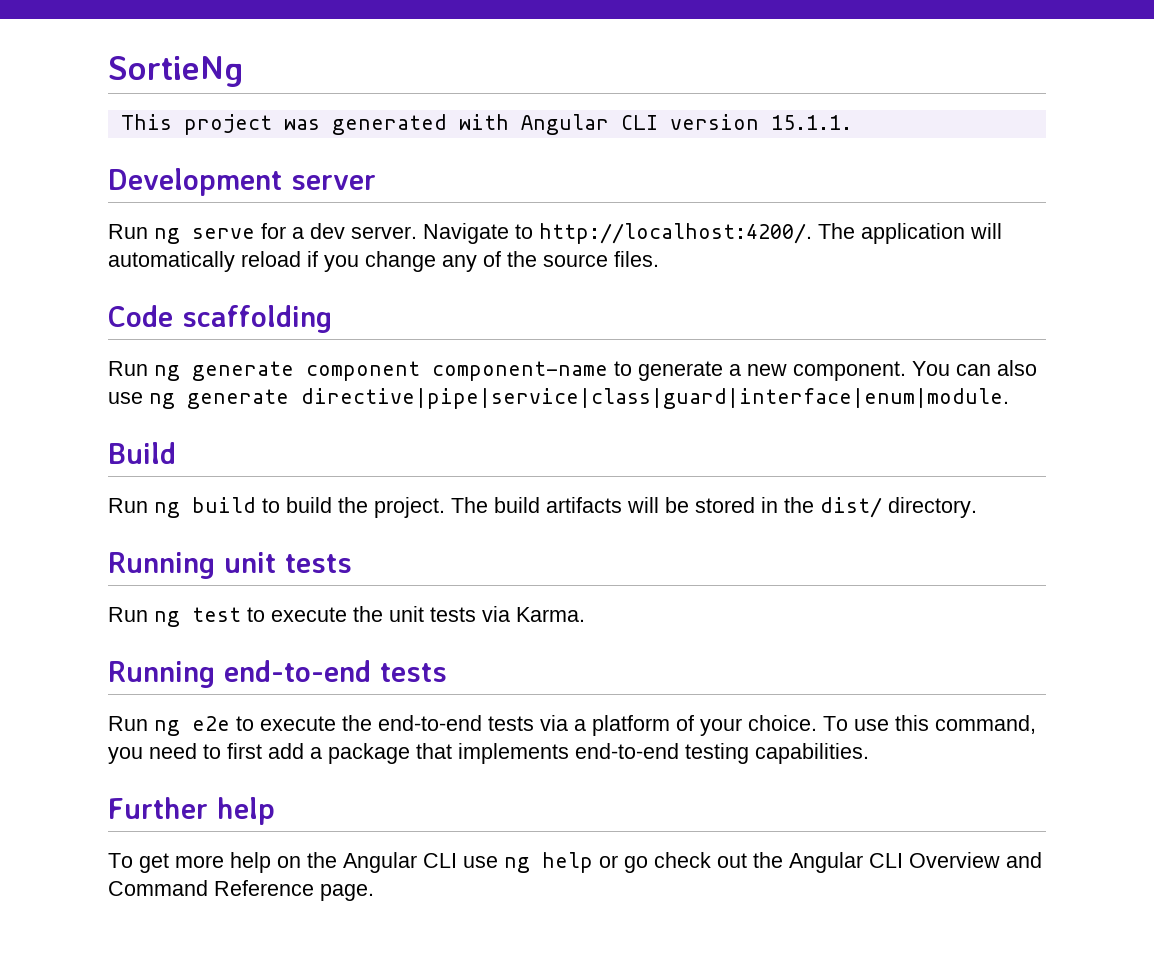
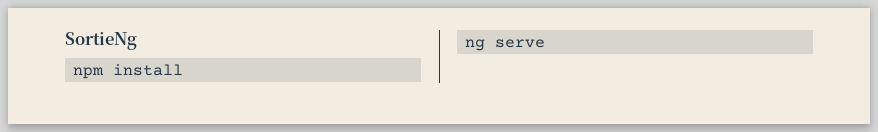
[120,114,852,135] [108,168,376,196] [108,223,1002,244] [108,251,659,272] [108,305,332,333] [108,360,1037,381] [108,388,1009,409] [108,442,176,464] [108,497,977,518] [108,552,352,579] [108,606,585,627] [108,660,447,688] [108,715,1036,736] [108,743,869,764] [108,797,275,825] [108,852,1042,873] [108,880,374,901] This project was generated with Angular CLI version 15.1.1. // Development server // Run ng serve for a dev server. Navigate to http://localhost:4200/. The application will automatically reload if you change any of the source files. // Code scaffolding // Run ng generate component component-name to generate a new component. You can also use ng generate directive|pipe|service|class|guard|interface|enum|module. // Build // Run ng build to build the project. The build artifacts will be stored in the dist/ directory. // Running unit tests // Run ng test to execute the unit tests via Karma. // Running end-to-end tests // Run ng e2e to execute the end-to-end tests via a platform of your choice. To use this command, you need to first add a package that implements end-to-end testing capabilities. // Further help // To get more help on the Angular CLI use ng help or go check out the Angular CLI Overview and Command Reference page. -> [72,64,183,79] [464,39,545,51] npm install // ng serve

